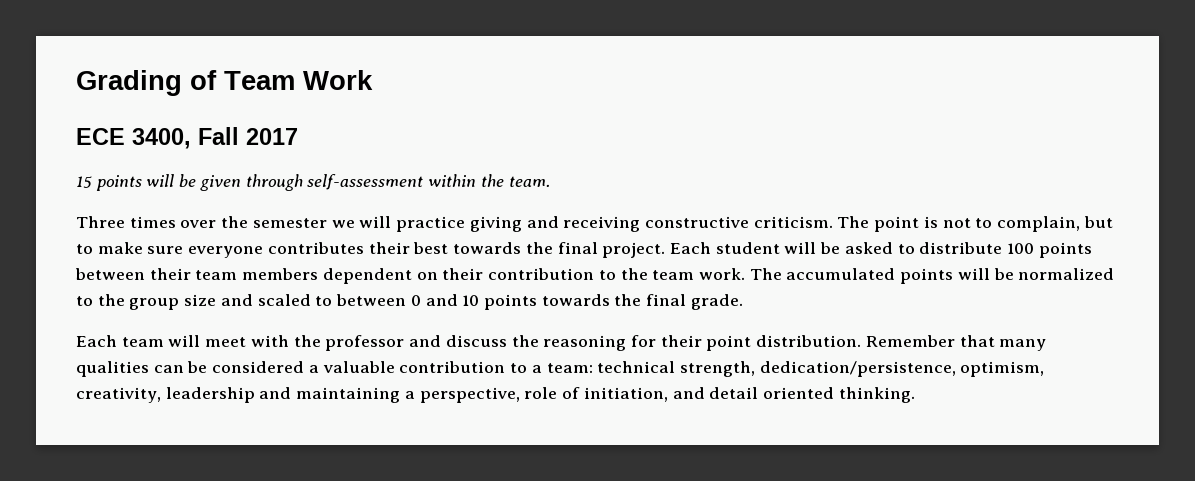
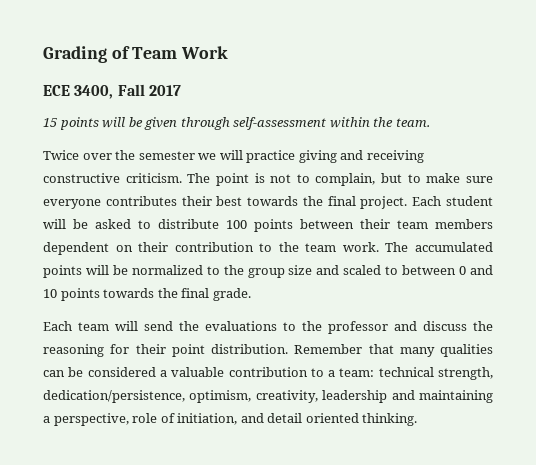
[76,216,176,228] Three times -> [43,150,79,160] Twice
[205,335,289,347] meet with -> [144,321,296,331] send the evaluations to

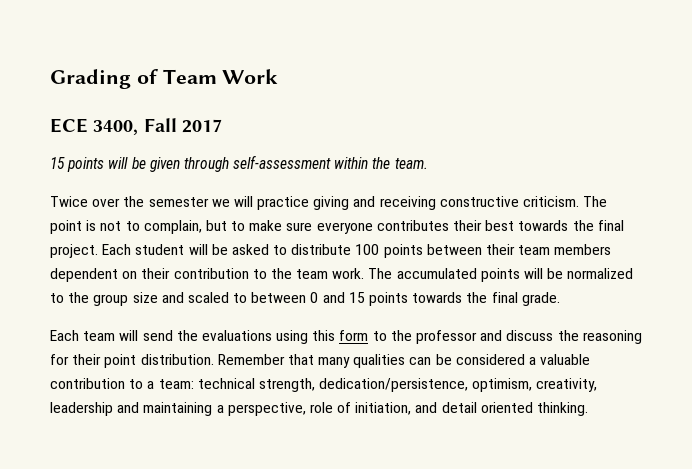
[43,289,57,298] 10 -> [348,292,365,303] 15
(277, 326) none -> [276,330,369,344] using this form

